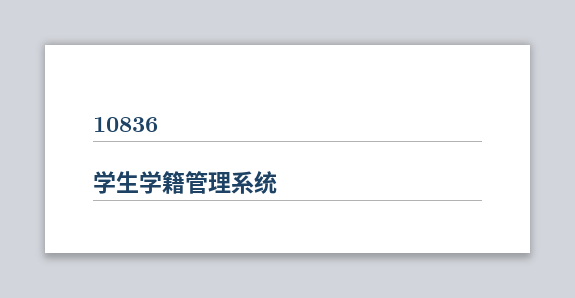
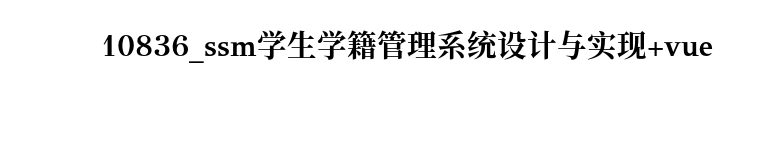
[93,117,158,132] 10836 // -> [101,35,257,63] 10836_ssm
(277, 182) none -> [497,30,713,62] 设计与实现+vue

